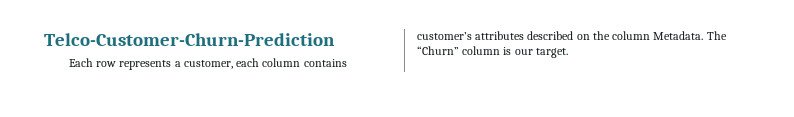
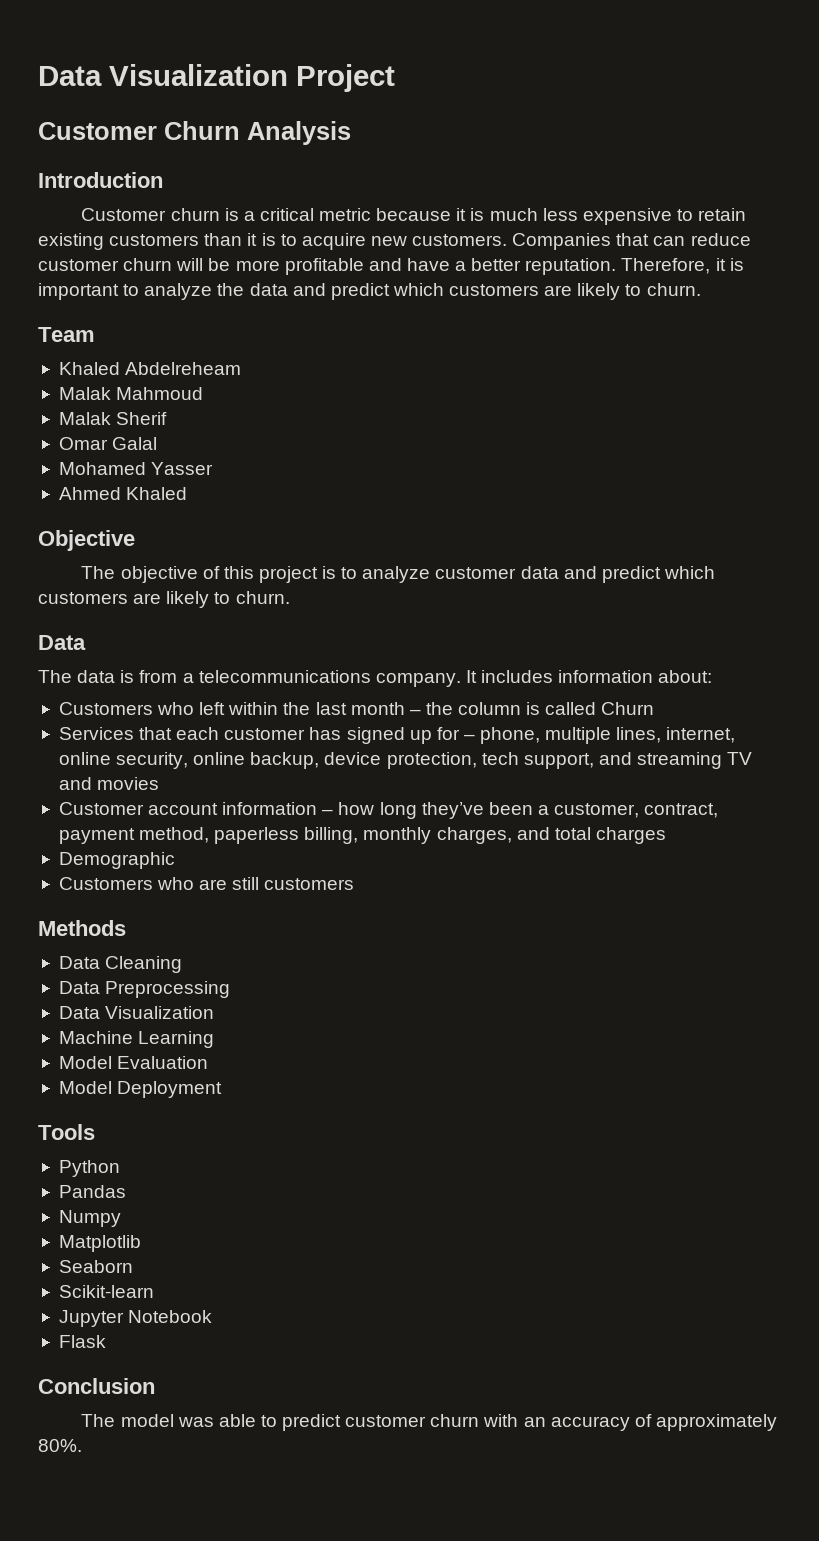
[44,33,335,46] [69,58,347,70] [417,31,727,40] [417,46,568,58] Telco-Customer-Churn-Prediction // Each row represents a customer, each column contains customer’s attributes described on the column Metadata. The “Churn” column is our target. -> [38,64,395,92] [38,121,351,145] [38,172,163,188] [81,208,747,225] [38,233,751,250] [38,258,744,275] [38,283,701,300] [38,327,95,342] [58,362,242,375] [58,387,204,400] [58,412,168,425] [58,437,158,450] [58,462,214,475] [58,487,188,500] [38,530,135,551] [81,566,715,583] [38,591,290,608] [38,635,86,650] [38,670,713,687] [58,702,655,715] [58,727,736,744] [58,752,753,769] [58,777,160,790] [58,802,719,819] [58,827,666,844] [58,852,175,869] [58,877,355,890] [38,920,126,936] [58,956,183,973] [58,981,231,998] [58,1006,215,1019] [58,1031,215,1048] [58,1056,209,1069] [58,1081,223,1098] [38,1124,95,1140] [58,1160,120,1177] [58,1185,126,1198] [58,1210,121,1227] [58,1235,141,1252] [58,1260,133,1273] [58,1285,154,1298] [58,1310,213,1327] [58,1335,106,1348] [38,1378,155,1394] [81,1414,777,1431] [38,1439,82,1452] Data Visualization Project // Customer Churn Analysis // Introduction // Customer churn is a critical metric because it is much less expensive to retain existing customers than it is to acquire new customers. Companies that can reduce customer churn will be more profitable and have a better reputation. Therefore, it is important to analyze the data and predict which customers are likely to churn. // Team // Khaled Abdelreheam // Malak Mahmoud // Malak Sherif // Omar Galal // Mohamed Yasser // Ahmed Khaled // Objective // The objective of this project is to analyze customer data and predict which customers are likely to churn. // Data // The data is from a telecommunications company. It includes information about: // Customers who left within the last month – the column is called Churn // Services that each customer has signed up for – phone, multiple lines, internet, online security, online backup, device protection, tech support, and streaming TV and movies // Customer account information – how long they’ve been a customer, contract, payment method, paperless billing, monthly charges, and total charges // Demographic // Customers who are still customers // Methods // Data Cleaning // Data Preprocessing // Data Visualization // Machine Learning // Model Evaluation // Model Deployment // Tools // Python // Pandas // Numpy // Matplotlib // Seaborn // Scikit-learn // Jupyter Notebook // Flask // Conclusion // The model was able to predict customer churn with an accuracy of approximately 80%.

